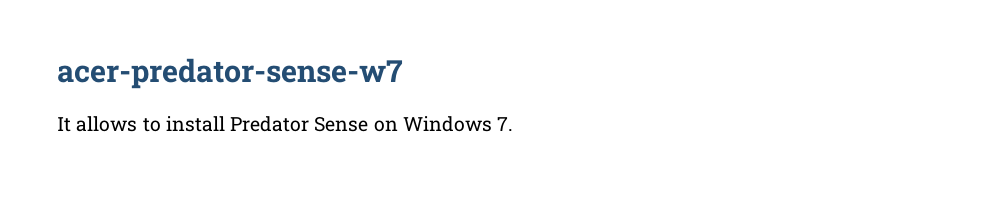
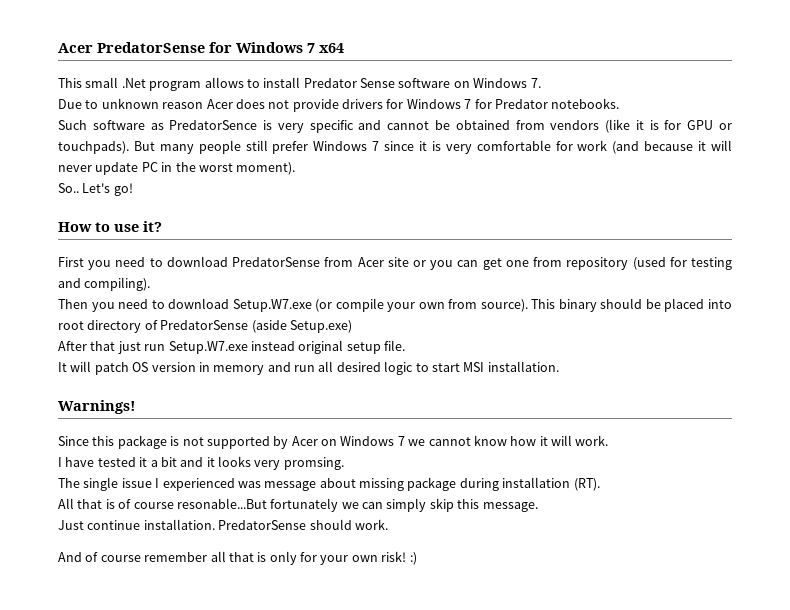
[57,58,403,89] [57,117,71,132] acer-predator-sense-w7 // It -> [58,42,344,53] [58,77,202,91] Acer PredatorSense for Windows 7 x64 // This small .Net program
(369, 124) none -> [398,78,451,88] software
(514, 124) none -> [58,98,620,112] [58,119,733,133] [58,140,733,154] [58,162,296,175] [58,183,133,196] [58,221,162,232] [58,256,732,270] [58,277,151,291] [58,298,732,312] [58,320,352,333] [58,340,405,354] [58,361,559,375] [58,400,136,414] [58,435,609,449] [58,456,344,470] [58,477,600,491] [58,498,538,512] [58,519,388,530] [58,551,417,565] // Due to unknown reason Acer does not provide drivers for Windows 7 for Predator notebooks. // Such software as PredatorSence is very specific and cannot be obtained from vendors (like it is for GPU or touchpads). But many people still prefer Windows 7 since it is very comfortable for work (and because it will never update PC in the worst moment). // So.. Let's go! // How to use it? // First you need to download PredatorSense from Acer site or you can get one from repository (used for testing and compiling). // Then you need to download Setup.W7.exe (or compile your own from source). This binary should be placed into root directory of PredatorSense (aside Setup.exe) // After that just run Setup.W7.exe instead original setup file. // It will patch OS version in memory and run all desired logic to start MSI installation. // Warnings! // Since this package is not supported by Acer on Windows 7 we cannot know how it will work. // I have tested it a bit and it looks very promsing. // The single issue I experienced was message about missing package during installation (RT). // All that is of course resonable...But fortunately we can simply skip this message. // Just continue installation. PredatorSense should work. // And of course remember all that is only for your own risk! :)

